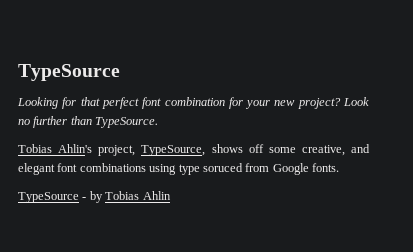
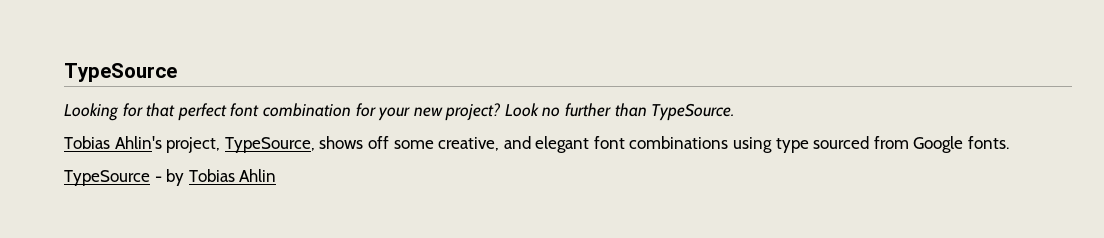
[202,163,243,172] soruced -> [813,136,870,149] sourced

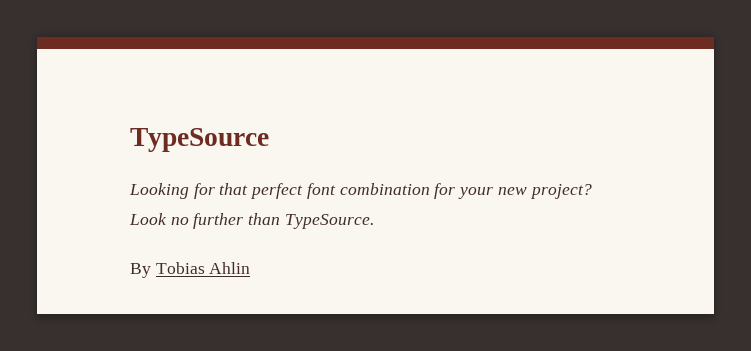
[64,136,1009,153] [64,169,185,186] Tobias Ahlin's project, TypeSource, shows off some creative, and elegant font combinations using type sourced from Google fonts. // TypeSource - by -> [130,263,151,278] By

